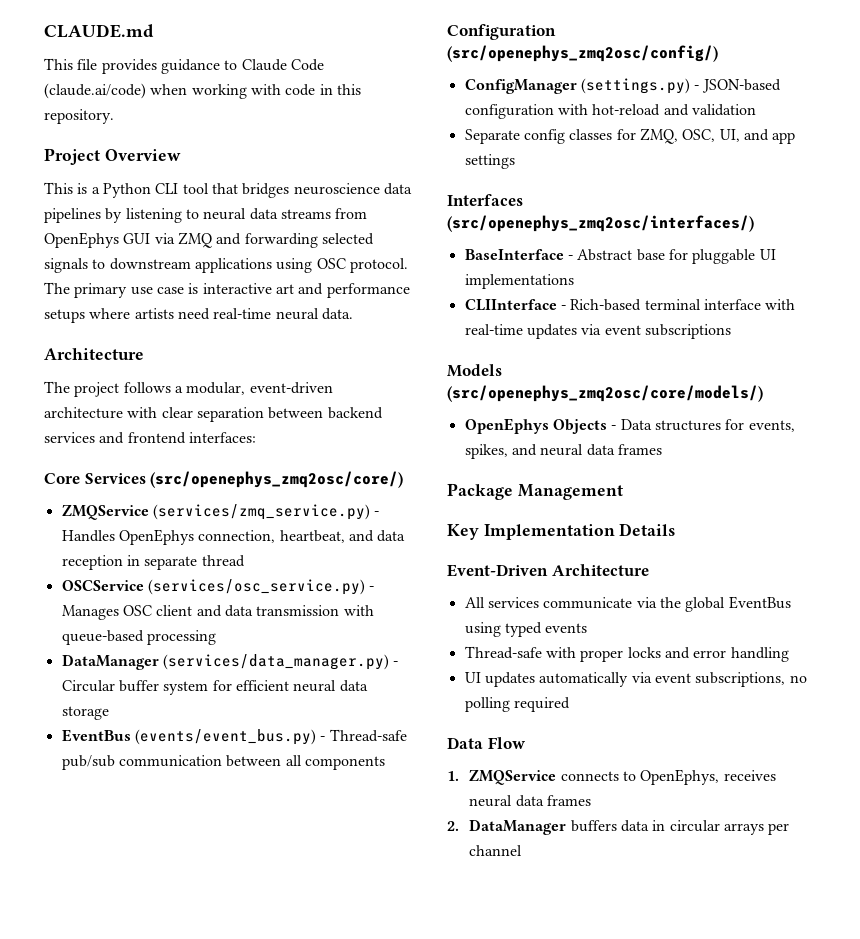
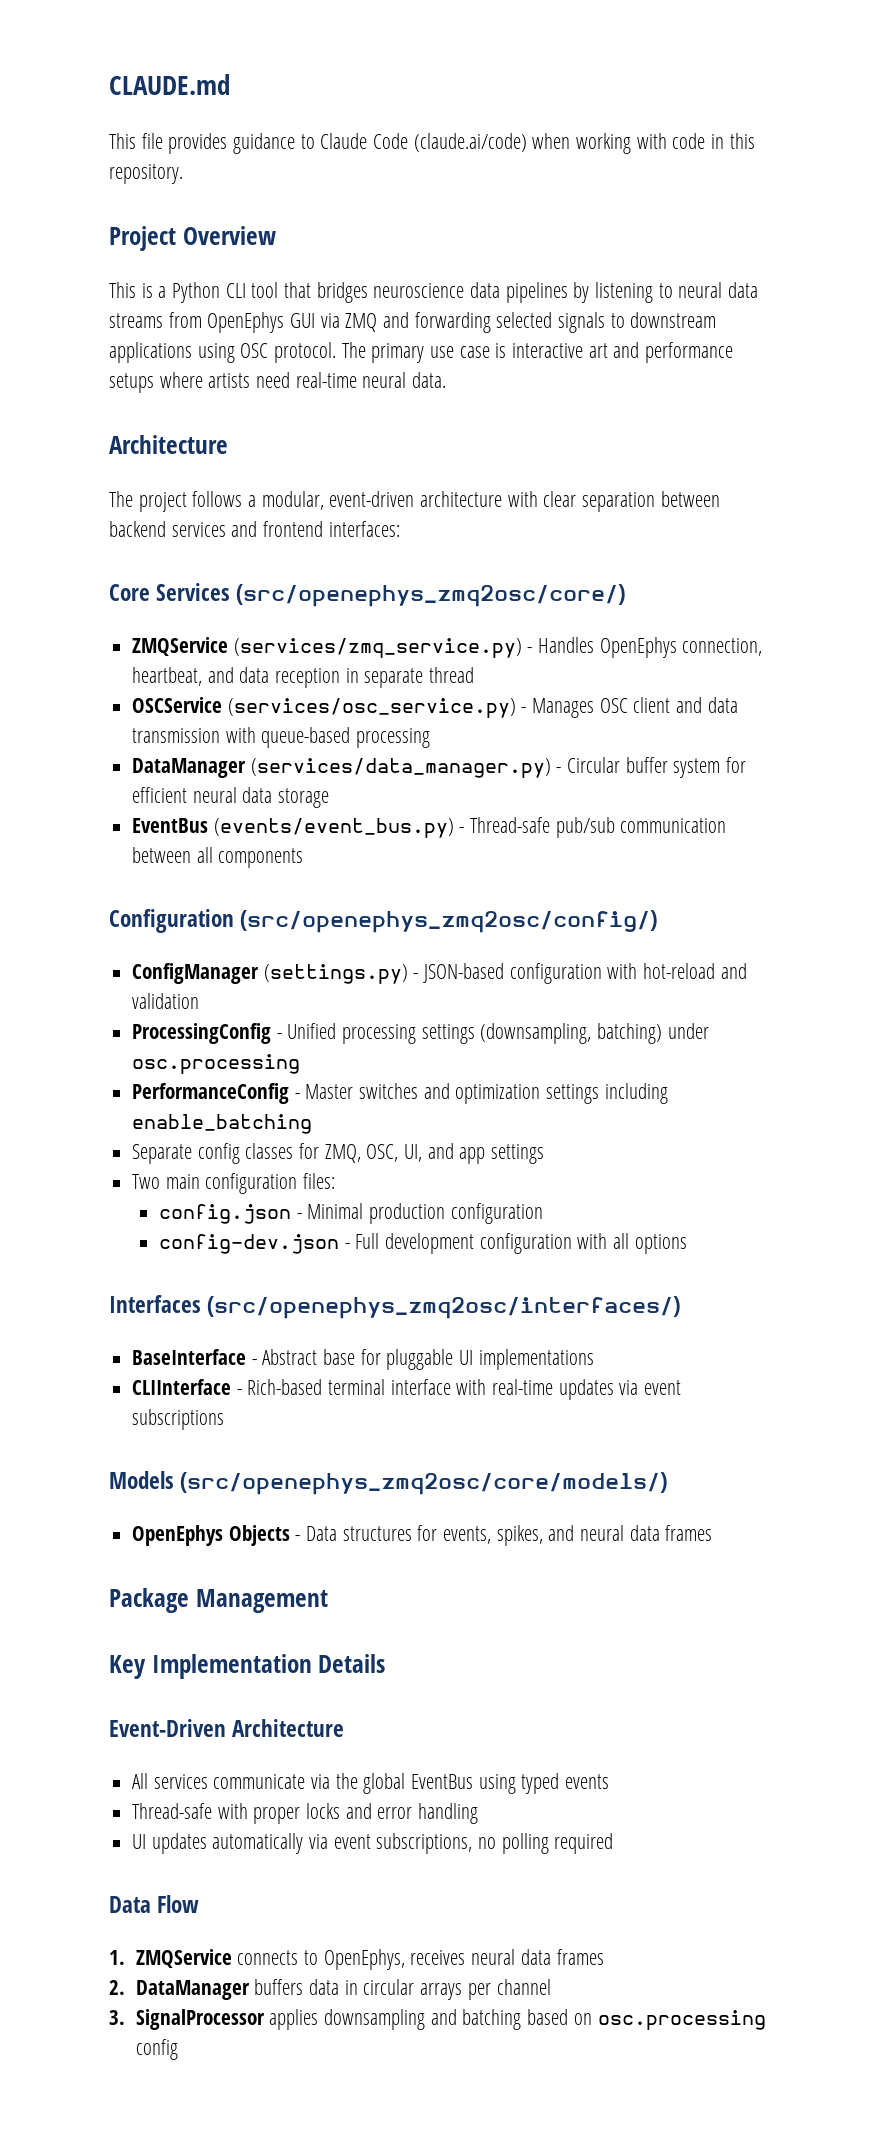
(756, 110) none -> [132,1023,709,1044] [132,1054,301,1074] [132,1083,668,1104] [132,1114,313,1134] // ProcessingConfig - Unified processing settings (downsampling, batching) under osc.processing // PerformanceConfig - Master switches and optimization settings including enable_batching
(515, 161) none -> [132,1173,336,1194] [158,1203,543,1224] [158,1233,687,1254] // Two main configuration files: // config.json - Minimal production configuration // config-dev.json - Full development configuration with all options
(523, 850) none -> [109,2009,766,2030] [135,2039,178,2060] // 3. SignalProcessor applies downsampling and batching based on osc.processing config

